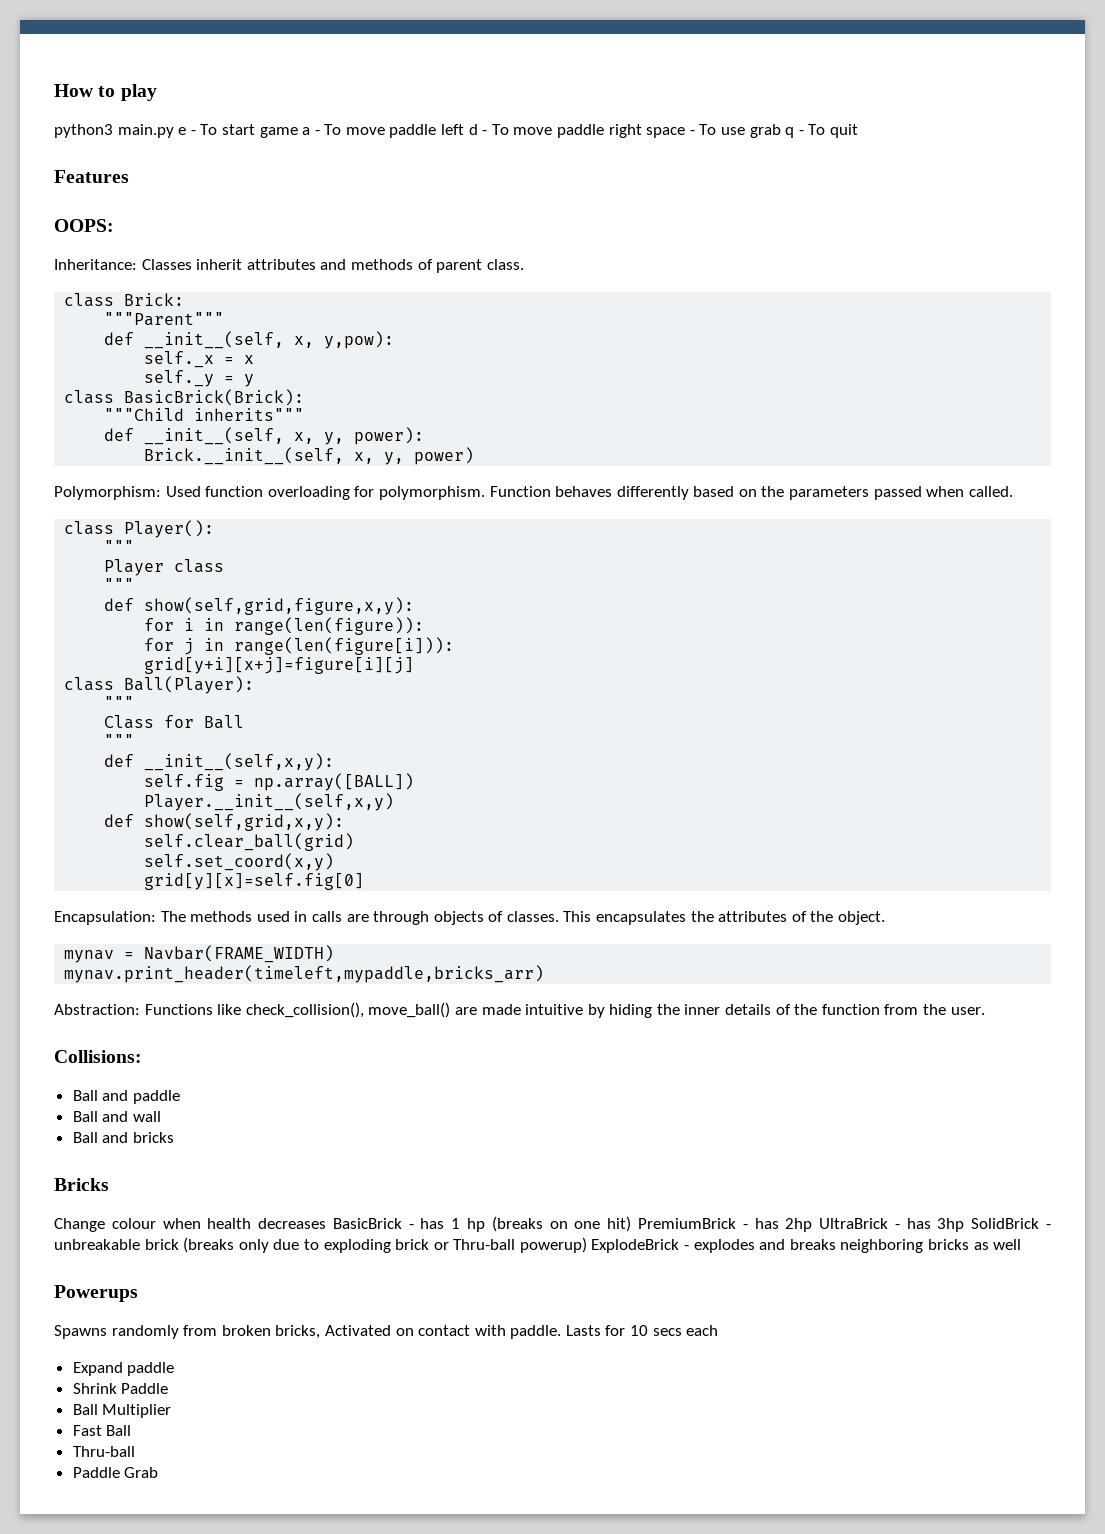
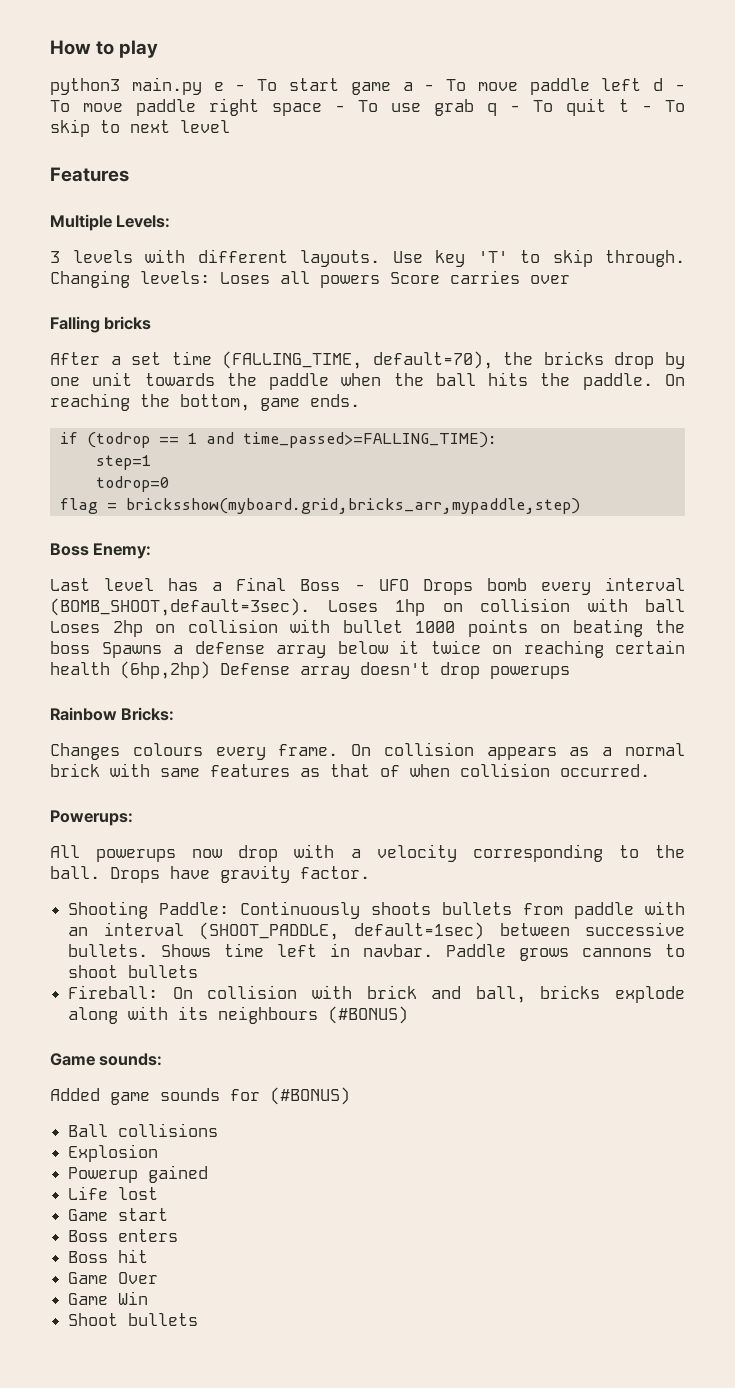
[54,170,129,183] [54,219,114,232] [54,259,524,273] [64,293,185,307] [104,312,225,326] [104,331,395,349] [144,351,255,368] [144,370,255,387] [64,389,305,406] [104,408,305,421] [104,427,425,445] [144,447,475,465] [54,486,1013,500] [64,520,215,538] [104,540,135,553] [104,559,225,576] [104,578,135,591] [104,597,415,615] [144,617,425,635] [144,637,455,655] [144,657,415,674] [64,676,255,694] [104,696,135,709] [104,715,245,729] [104,734,135,747] [104,753,335,771] [144,773,415,791] [144,793,395,811] [104,813,345,831] [144,833,355,851] [144,853,335,871] [144,873,365,890] [54,911,886,925] [64,945,335,963] [64,965,545,983] [54,1002,985,1018] [54,1050,142,1063] [72,1090,180,1104] [72,1111,161,1122] [72,1132,174,1143] [54,1178,109,1191] [54,1216,1051,1232] [54,1237,1022,1253] [54,1285,138,1302] [54,1325,719,1339] [72,1362,175,1376] [72,1383,169,1394] [72,1404,172,1418] [72,1425,132,1436] [72,1446,135,1457] [72,1467,159,1478] // Features // OOPS: // Inheritance: Classes inherit attributes and methods of parent class. // class Brick: // """Parent""" // def __init__(self, x, y,pow): // self._x = x // self._y = y // class BasicBrick(Brick): // """Child inherits""" // def __init__(self, x, y, power): // Brick.__init__(self, x, y, power) // Polymorphism: Used function overloading for polymorphism. Function behaves differently based on the parameters passed when called. // class Player(): // """ // Player class // """ // def show(self,grid,figure,x,y): // for i in range(len(figure)): // for j in range(len(figure[i])): // grid[y+i][x+j]=figure[i][j] // class Ball(Player): // """ // Class for Ball // """ // def __init__(self,x,y): // self.fig = np.array([BALL]) // Player.__init__(self,x,y) // def show(self,grid,x,y): // self.clear_ball(grid) // self.set_coord(x,y) // grid[y][x]=self.fig[0] // Encapsulation: The methods used in calls are through objects of classes. This encapsulates the attributes of the object. // mynav = Navbar(FRAME_WIDTH) // mynav.print_header(timeleft,mypaddle,bricks_arr) // Abstraction: Functions like check_collision(), move_ball() are made intuitive by hiding the inner details of the function from the user. // Collisions: // Ball and paddle // Ball and wall // Ball and bricks // Bricks // Change colour when health decreases BasicBrick - has 1 hp (breaks on one hit) PremiumBrick - has 2hp UltraBrick - has 3hp SolidBrick - unbreakable brick (breaks only due to exploding brick or Thru-ball powerup) ExplodeBrick - explodes and breaks neighboring bricks as well // Powerups // Spawns randomly from broken bricks, Activated on contact with paddle. Lasts for 10 secs each // Expand paddle // Shrink Paddle // Ball Multiplier // Fast Ball // Thru-ball // Paddle Grab -> [619,99,685,112] [50,119,230,137] [50,167,129,182] [50,214,171,231] [50,249,685,267] [50,270,570,288] [50,316,152,333] [50,351,685,369] [50,372,685,390] [50,393,360,411] [59,432,497,448] [95,455,151,470] [95,476,169,492] [59,498,580,514] [50,543,152,559] [50,577,685,595] [50,598,685,616] [50,619,685,637] [50,640,685,658] [50,661,570,679] [50,707,175,721] [50,742,686,760] [50,763,650,777] [50,810,133,826] [50,844,685,862] [50,865,370,883] [68,901,685,919] [68,922,685,940] [68,943,686,961] [68,965,199,978] [68,985,685,1003] [68,1006,409,1024] [50,1053,163,1066] [50,1087,350,1105] [68,1123,219,1137] [68,1144,159,1162] [68,1165,209,1183] [68,1186,159,1200] [68,1208,169,1221] [68,1229,179,1242] [68,1249,149,1263] [68,1272,159,1284] [68,1291,149,1305] [68,1313,199,1326] t - To skip to next level // Features // Multiple Levels: // 3 levels with different layouts. Use key 'T' to skip through. Changing levels: Loses all powers Score carries over // Falling bricks // After a set time (FALLING_TIME, default=70), the bricks drop by one unit towards the paddle when the ball hits the paddle. On reaching the bottom, game ends. // if (todrop == 1 and time_passed>=FALLING_TIME): // step=1 // todrop=0 // flag = bricksshow(myboard.grid,bricks_arr,mypaddle,step) // Boss Enemy: // Last level has a Final Boss - UFO Drops bomb every interval (BOMB_SHOOT,default=3sec). Loses 1hp on collision with ball Loses 2hp on collision with bullet 1000 points on beating the boss Spawns a defense array below it twice on reaching certain health (6hp,2hp) Defense array doesn't drop powerups // Rainbow Bricks: // Changes colours every frame. On collision appears as a normal brick with same features as that of when collision occurred. // Powerups: // All powerups now drop with a velocity corresponding to the ball. Drops have gravity factor. // Shooting Paddle: Continuously shoots bullets from paddle with an interval (SHOOT_PADDLE, default=1sec) between successive bullets. Shows time left in navbar. Paddle grows cannons to shoot bullets // Fireball: On collision with brick and ball, bricks explode along with its neighbours (#BONUS) // Game sounds: // Added game sounds for (#BONUS) // Ball collisions // Explosion // Powerup gained // Life lost // Game start // Boss enters // Boss hit // Game Over // Game Win // Shoot bullets

